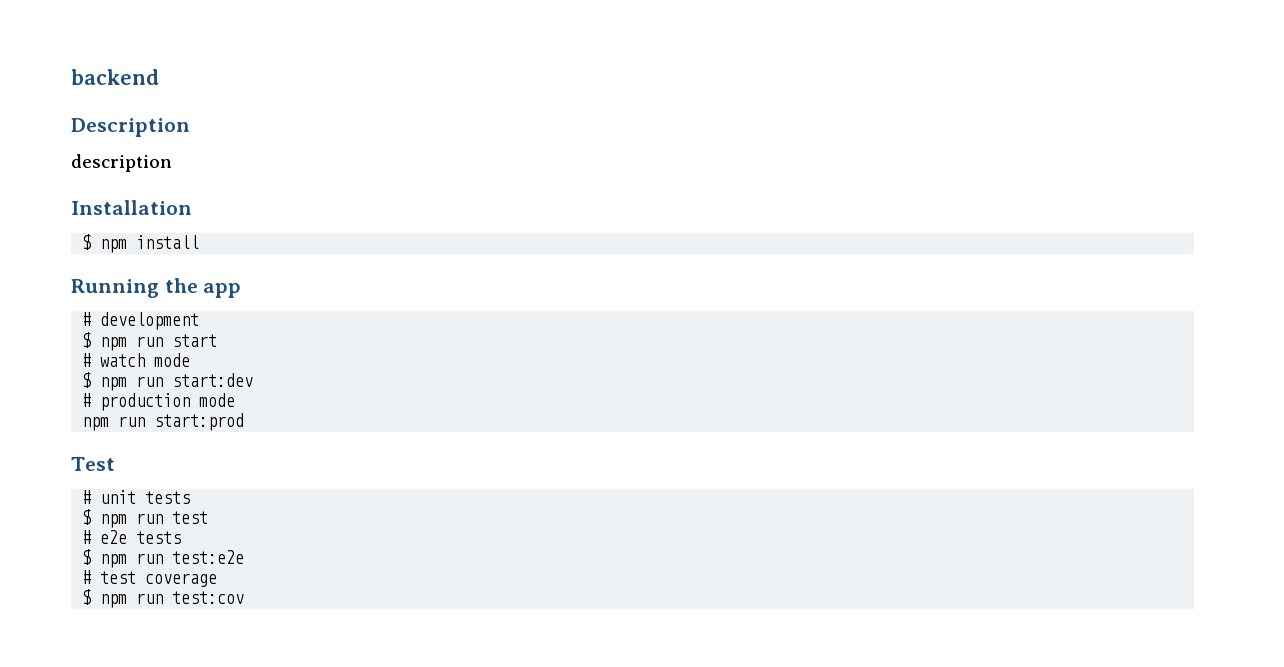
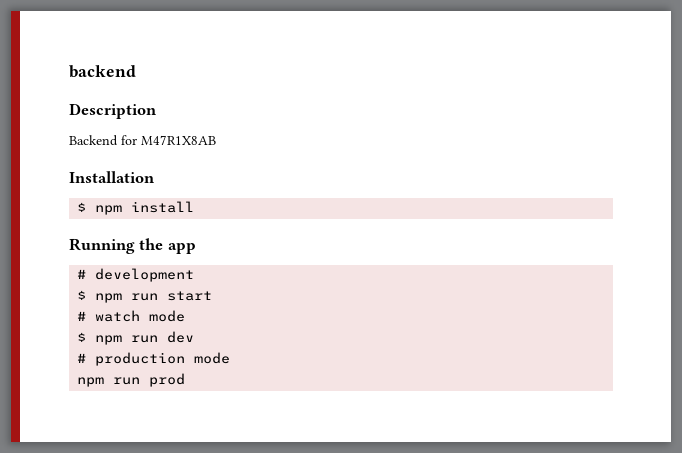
[71,154,172,172] description -> [69,135,216,146] Backend for M47R1X8AB
[172,373,254,387] start:dev -> [167,331,195,343] dev
[154,413,245,431] [71,457,115,471] [82,490,191,504] [82,509,209,528] [82,530,182,544] [82,549,245,568] [82,570,218,587] [82,589,245,608] start:prod // Test // # unit tests // $ npm run test // # e2e tests // $ npm run test:e2e // # test coverage // $ npm run test:cov -> [149,373,186,387] prod

